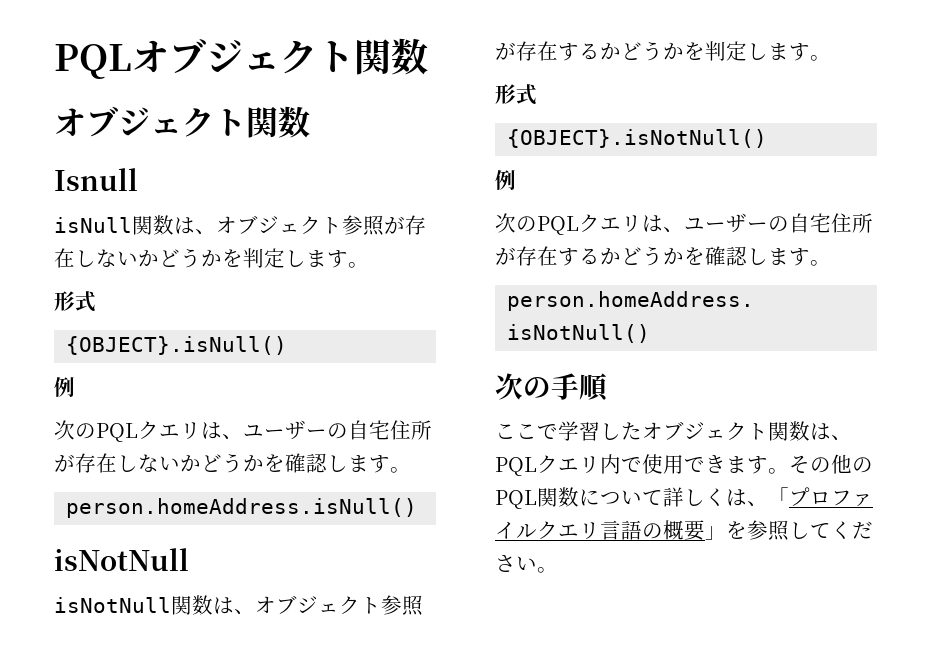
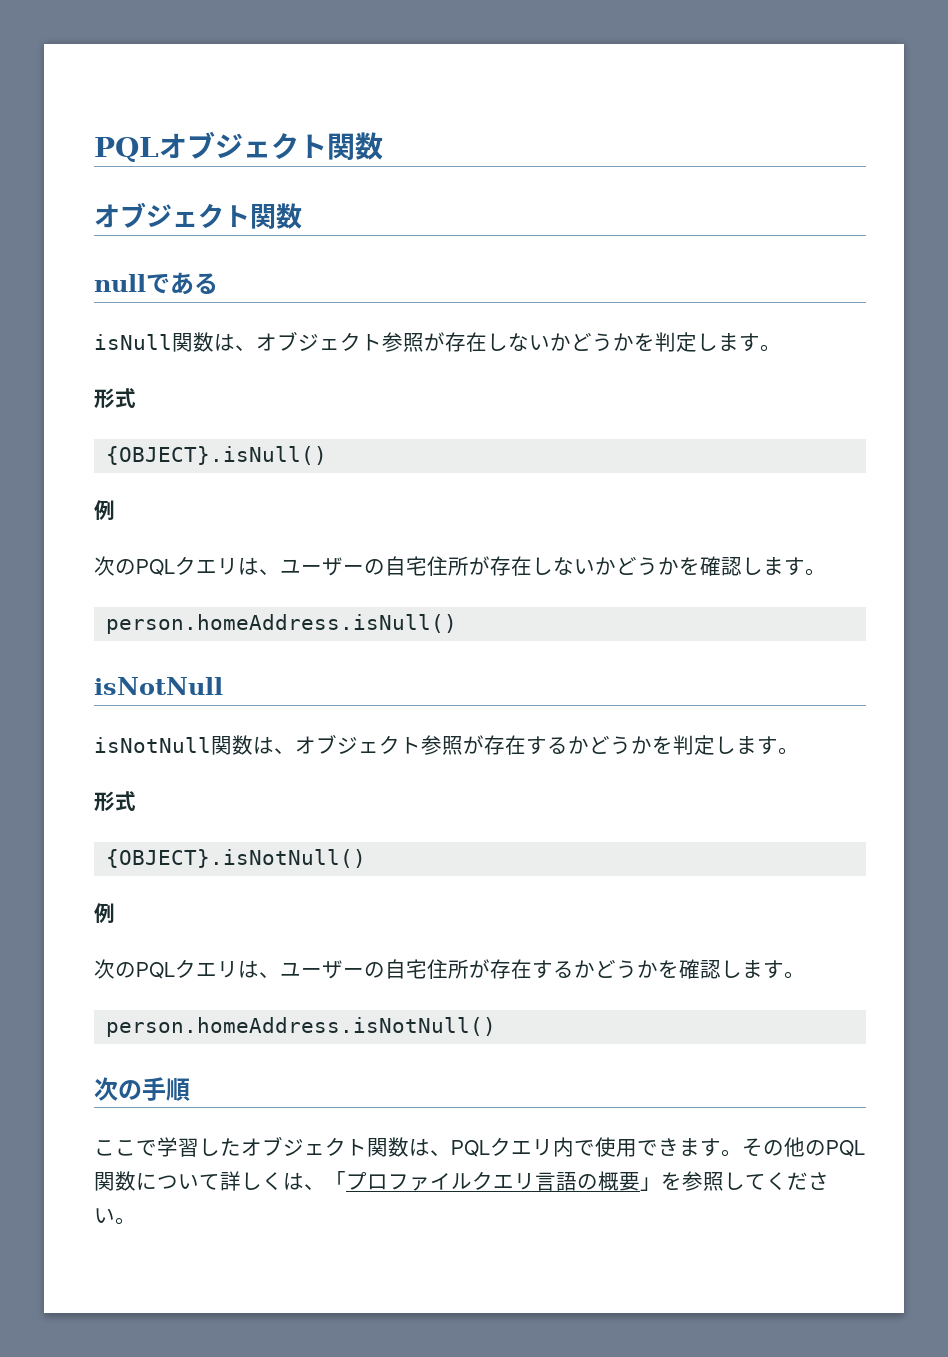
[54,168,138,191] Isnull -> [94,272,218,295] nullである

